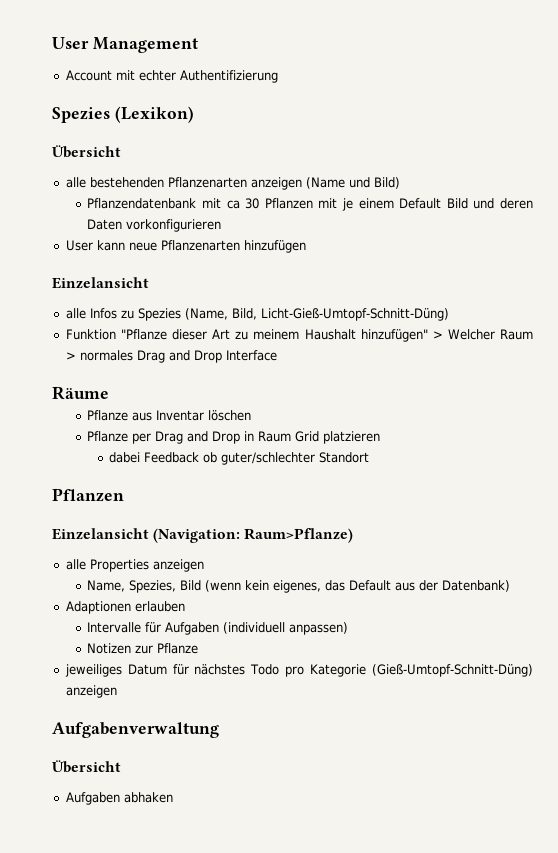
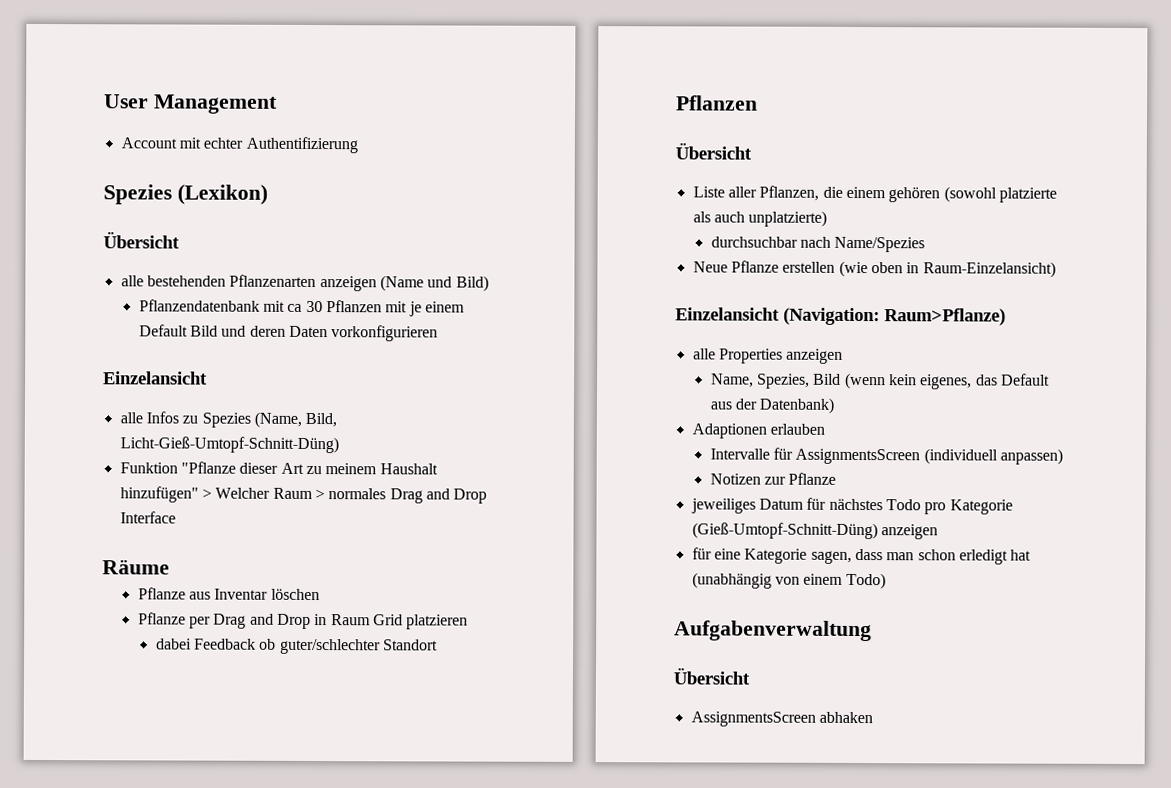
[65,240,306,253] // User kann neue Pflanzenarten hinzufügen -> (439, 333) none
(124, 495) none -> [675,142,752,160] [692,185,1057,203] [692,210,828,227] [710,236,926,253] [692,260,1056,278] // Übersicht // Liste aller Pflanzen, die einem gehören (sowohl platzierte als auch unplatzierte) // durchsuchbar nach Name/Spezies // Neue Pflanze erstellen (wie oben in Raum-Einzelansicht)
[165,622,220,635] Aufgaben -> [795,448,921,465] AssignmentsScreen
(117, 691) none -> [691,547,1032,565] [691,572,886,590] // für eine Kategorie sagen, dass man schon erledigt hat (unabhängig von einem Todo)
[65,792,120,805] Aufgaben -> [690,711,816,727] AssignmentsScreen

